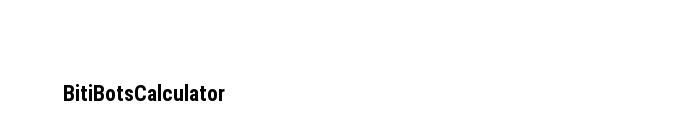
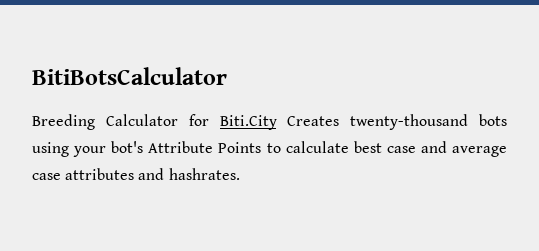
(225, 92) none -> [32,114,507,130] [32,141,508,157] [32,168,240,180] // Breeding Calculator for Biti.City Creates twenty-thousand bots using your bot's Attribute Points to calculate best case and average case attributes and hashrates.

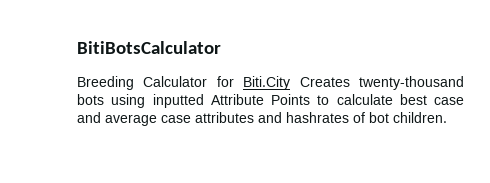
[73,141,144,157] your bot's -> [152,94,204,108] inputted
[168,168,240,180] hashrates. -> [286,112,447,123] hashrates of bot children.

